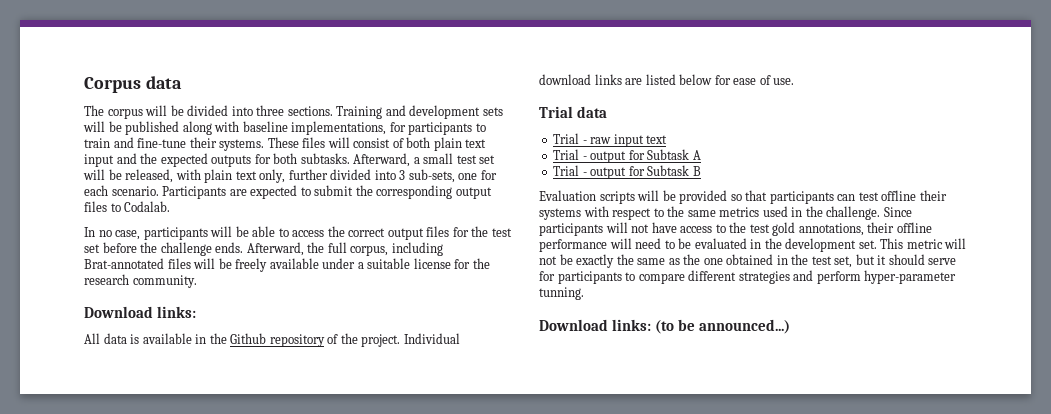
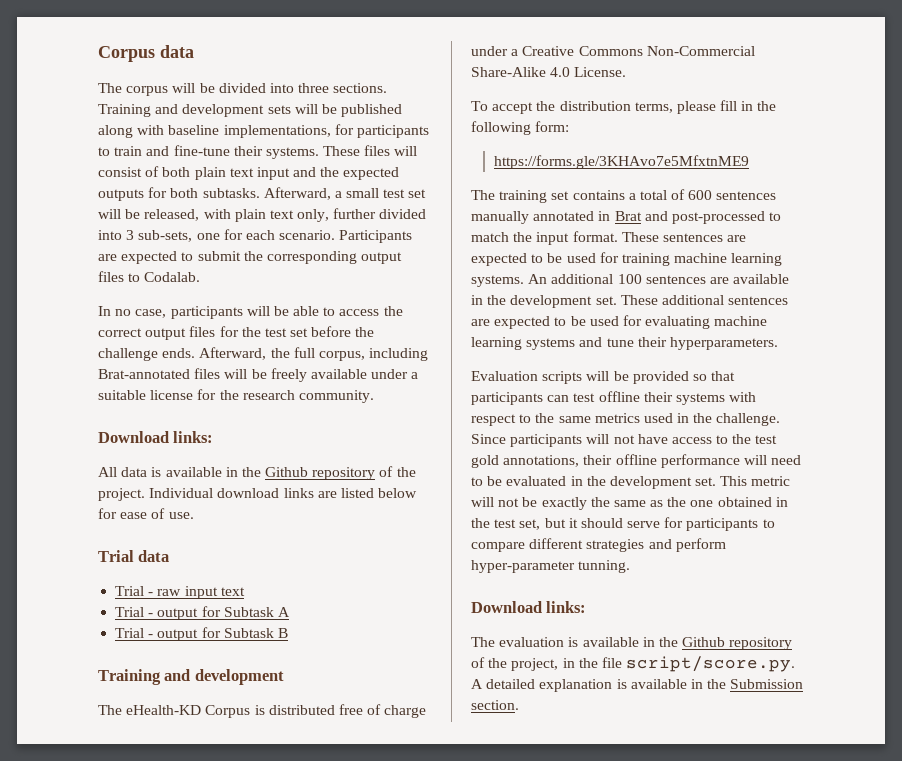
(701, 171) none -> [98,669,284,685] [98,704,427,718] [471,46,755,56] [471,67,627,77] [471,100,777,114] [471,121,570,135] [493,155,749,169] [471,189,777,203] [471,211,782,224] [471,231,747,245] [471,252,783,266] [471,274,790,287] [471,295,789,308] [471,315,768,329] [471,337,778,350] // Training and development // The eHealth-KD Corpus is distributed free of charge under a Creative Commons Non-Commercial Share-Alike 4.0 License. // To accept the distribution terms, please fill in the following form: // https://forms.gle/3KHAvo7e5MfxtnME9 // The training set contains a total of 600 sentences manually annotated in Brat and post-processed to match the input format. These sentences are expected to be used for training machine learning systems. An additional 100 sentences are available in the development set. These additional sentences are expected to be used for evaluating machine learning systems and tune their hyperparameters.
[655,319,791,334] (to be announced...) -> [471,637,793,650] [471,656,796,672] [471,679,804,692] [471,700,519,710] // The evaluation is available in the Github repository of the project, in the file script/score.py. A detailed explanation is available in the Submission section.

